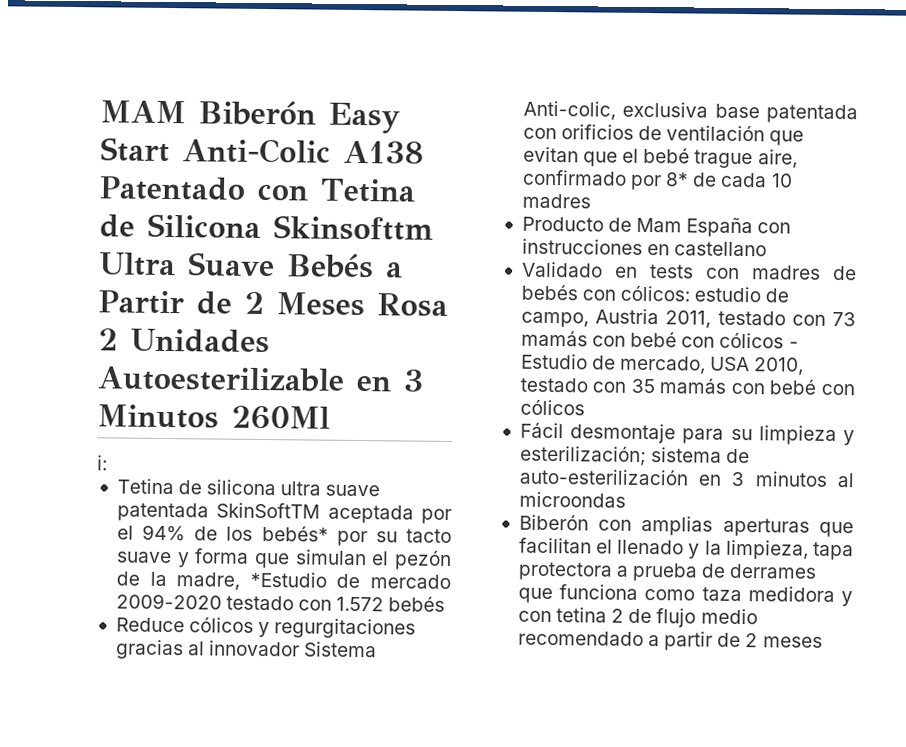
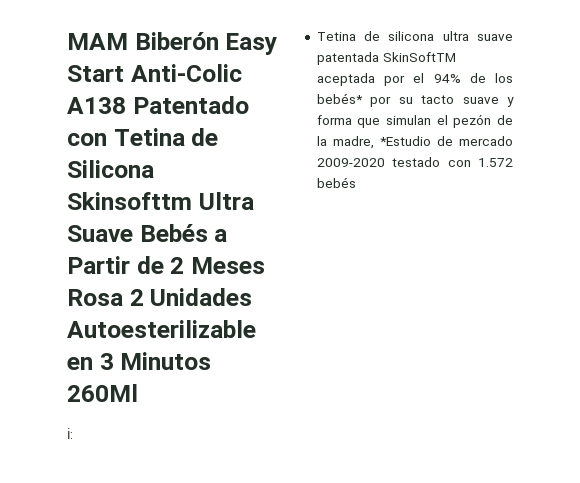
[115,617,417,639] [114,639,378,660] [522,100,858,124] [522,124,805,146] [522,146,798,169] [521,169,793,191] [521,193,591,209] [521,216,792,238] [521,238,768,257] [521,261,857,281] [520,284,790,303] [520,308,856,329] [520,330,799,349] [520,353,805,376] [519,377,855,396] [519,399,585,416] [519,422,855,446] [519,445,751,467] [518,468,854,488] [518,491,626,508] [518,514,854,538] [518,537,854,561] [517,561,818,582] [517,584,853,607] [517,607,758,628] [517,630,823,651] // Reduce cólicos y regurgitaciones gracias al innovador Sistema Anti-colic, exclusiva base patentada con orificios de ventilación que evitan que el bebé trague aire, confirmado por 8* de cada 10 madres // Producto de Mam España con instrucciones en castellano // Validado en tests con madres de bebés con cólicos: estudio de campo, Austria 2011, testado con 73 mamás con bebé con cólicos - Estudio de mercado, USA 2010, testado con 35 mamás con bebé con cólicos // Fácil desmontaje para su limpieza y esterilización; sistema de auto-esterilización en 3 minutos al microondas // Biberón con amplias aperturas que facilitan el llenado y la limpieza, tapa protectora a prueba de derrames que funciona como taza medidora y con tetina 2 de flujo medio recomendado a partir de 2 meses -> (356, 182) none

